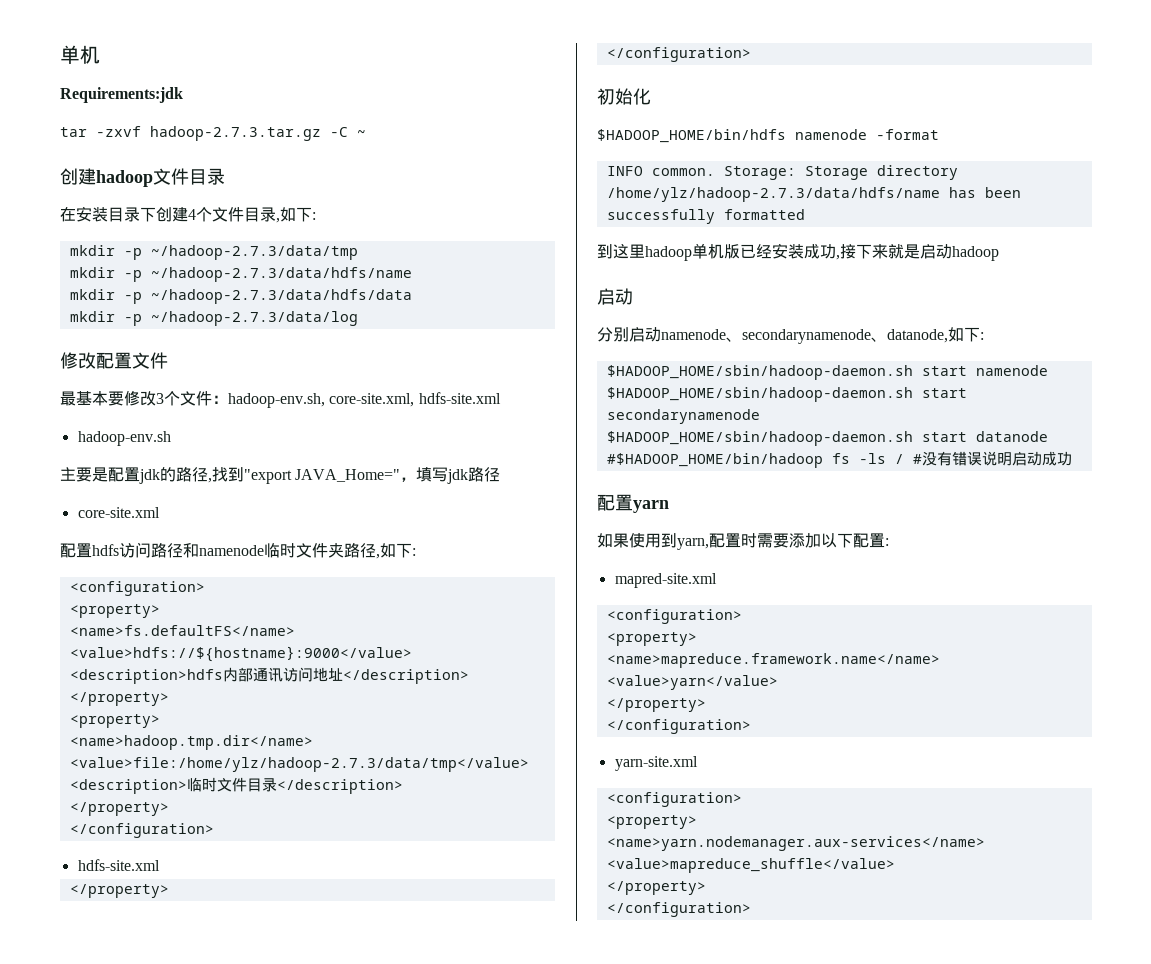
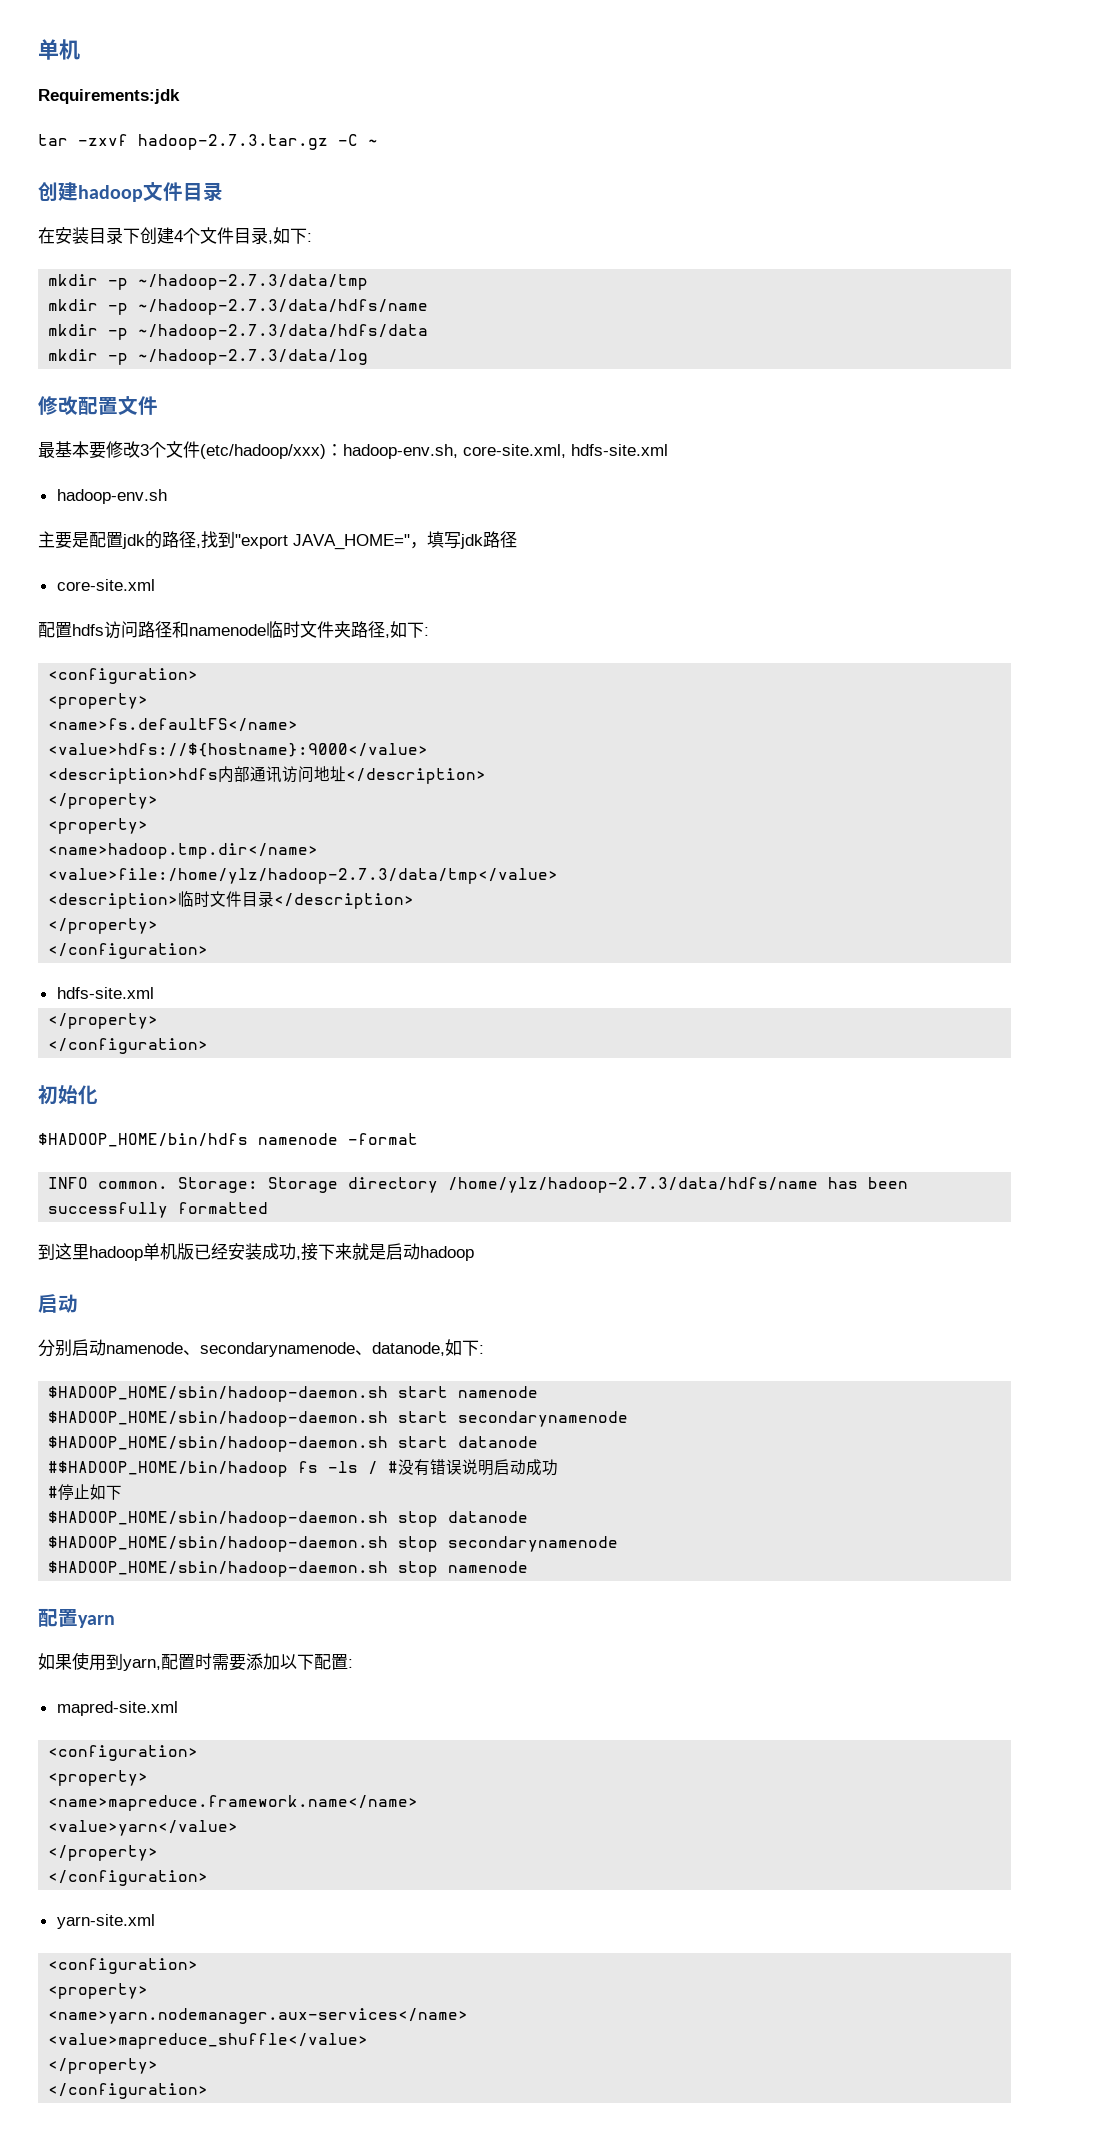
(212, 398) none -> [200,444,326,459] (etc/hadoop/xxx)
[295,469,401,482] JAVA_Home=" -> [293,534,410,550] JAVA_HOME="
(1072, 458) none -> [48,1484,123,1500] [48,1511,529,1527] [48,1536,619,1552] [48,1561,529,1577] // #停止如下 // $HADOOP_HOME/sbin/hadoop-daemon.sh stop datanode // $HADOOP_HOME/sbin/hadoop-daemon.sh stop secondarynamenode // $HADOOP_HOME/sbin/hadoop-daemon.sh stop namenode

